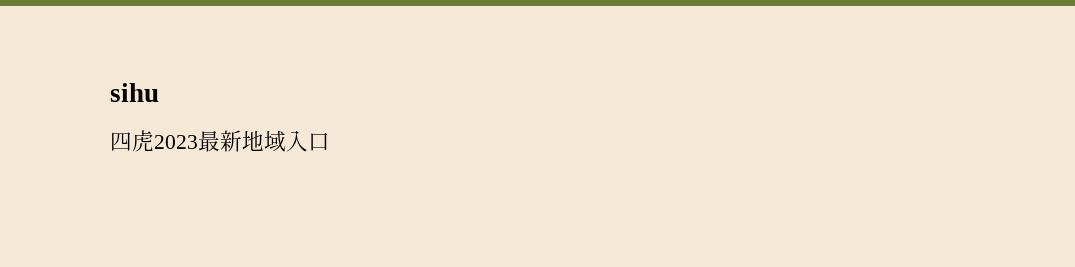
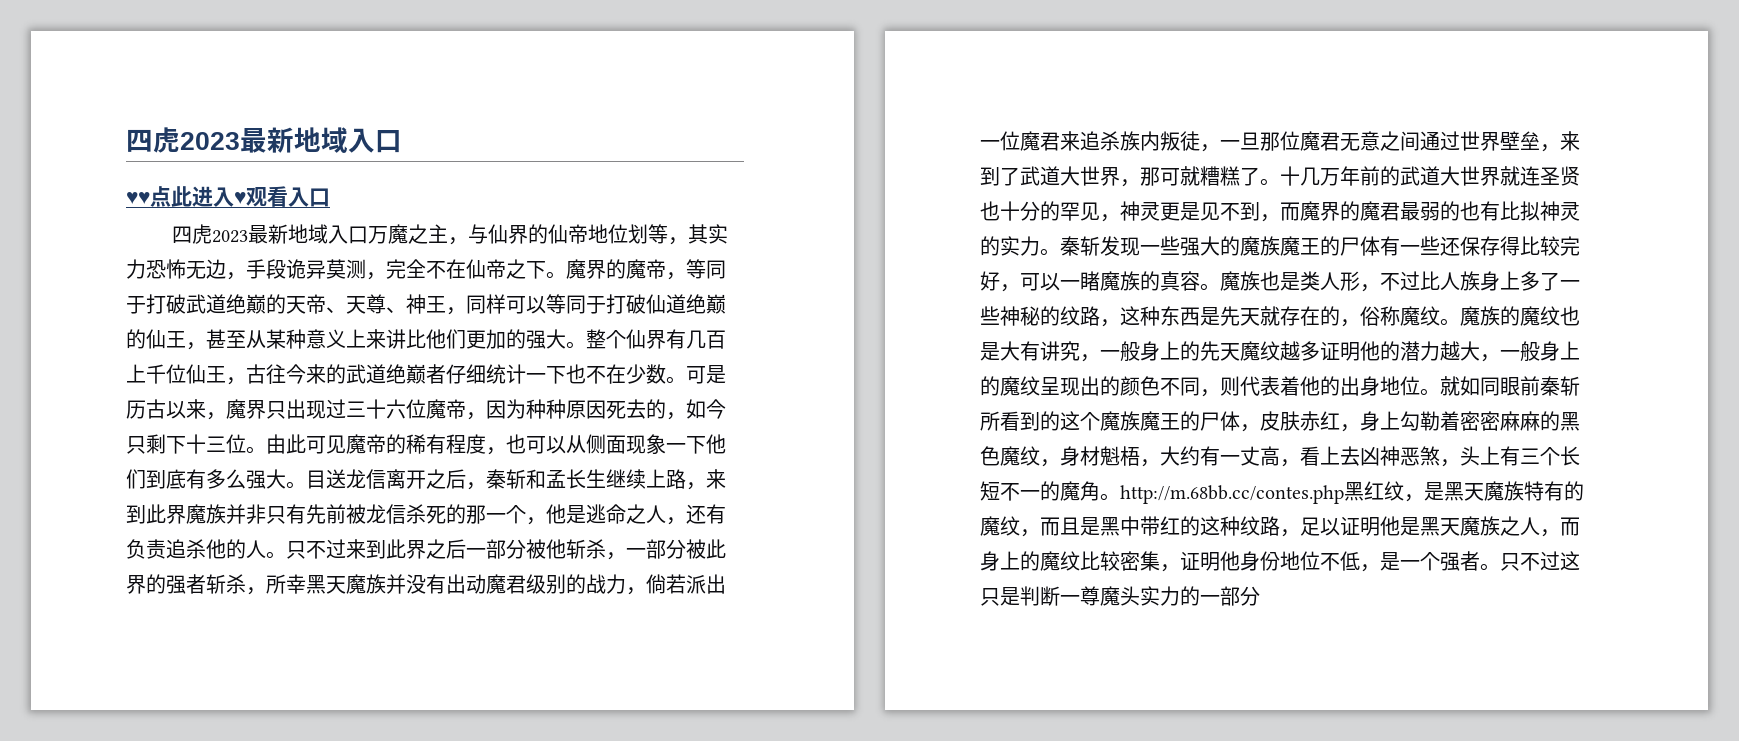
[110,83,159,102] [110,130,330,152] sihu // 四虎2023最新地域入口 -> [126,127,402,153] [126,186,330,207] [171,224,728,245] [126,259,726,280] [126,294,726,315] [126,329,726,350] [126,364,726,385] [126,399,726,420] [126,434,726,455] [126,469,726,490] [126,504,726,525] [126,539,726,560] [126,574,726,595] [980,131,1580,152] [980,166,1580,187] [980,201,1580,222] [980,236,1580,256] [980,271,1580,292] [980,306,1580,327] [980,341,1580,362] [980,376,1580,397] [980,411,1580,432] [980,446,1580,467] [980,481,1584,504] [980,516,1580,537] [980,551,1580,572] [980,586,1260,606] 四虎2023最新地域入口 // ♥♥点此进入♥观看入口 // 四虎2023最新地域入口万魔之主，与仙界的仙帝地位划等，其实力恐怖无边，手段诡异莫测，完全不在仙帝之下。魔界的魔帝，等同于打破武道绝巅的天帝、天尊、神王，同样可以等同于打破仙道绝巅的仙王，甚至从某种意义上来讲比他们更加的强大。整个仙界有几百上千位仙王，古往今来的武道绝巅者仔细统计一下也不在少数。可是历古以来，魔界只出现过三十六位魔帝，因为种种原因死去的，如今只剩下十三位。由此可见魔帝的稀有程度，也可以从侧面现象一下他们到底有多么强大。目送龙信离开之后，秦斩和孟长生继续上路，来到此界魔族并非只有先前被龙信杀死的那一个，他是逃命之人，还有负责追杀他的人。只不过来到此界之后一部分被他斩杀，一部分被此界的强者斩杀，所幸黑天魔族并没有出动魔君级别的战力，倘若派出一位魔君来追杀族内叛徒，一旦那位魔君无意之间通过世界壁垒，来到了武道大世界，那可就糟糕了。十几万年前的武道大世界就连圣贤也十分的罕见，神灵更是见不到，而魔界的魔君最弱的也有比拟神灵的实力。秦斩发现一些强大的魔族魔王的尸体有一些还保存得比较完好，可以一睹魔族的真容。魔族也是类人形，不过比人族身上多了一些神秘的纹路，这种东西是先天就存在的，俗称魔纹。魔族的魔纹也是大有讲究，一般身上的先天魔纹越多证明他的潜力越大，一般身上的魔纹呈现出的颜色不同，则代表着他的出身地位。就如同眼前秦斩所看到的这个魔族魔王的尸体，皮肤赤红，身上勾勒着密密麻麻的黑色魔纹，身材魁梧，大约有一丈高，看上去凶神恶煞，头上有三个长短不一的魔角。http://m.68bb.cc/contes.php黑红纹，是黑天魔族特有的魔纹，而且是黑中带红的这种纹路，足以证明他是黑天魔族之人，而身上的魔纹比较密集，证明他身份地位不低，是一个强者。只不过这只是判断一尊魔头实力的一部分

